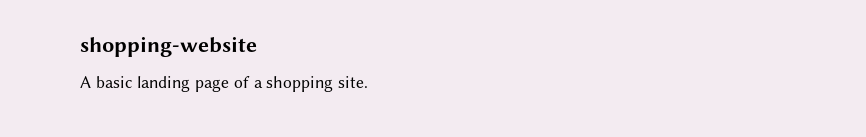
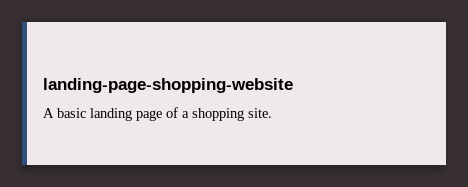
[80,36,257,57] shopping-website -> [43,78,293,93] landing-page-shopping-website

